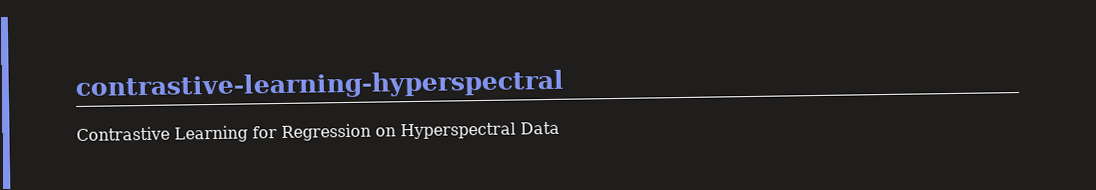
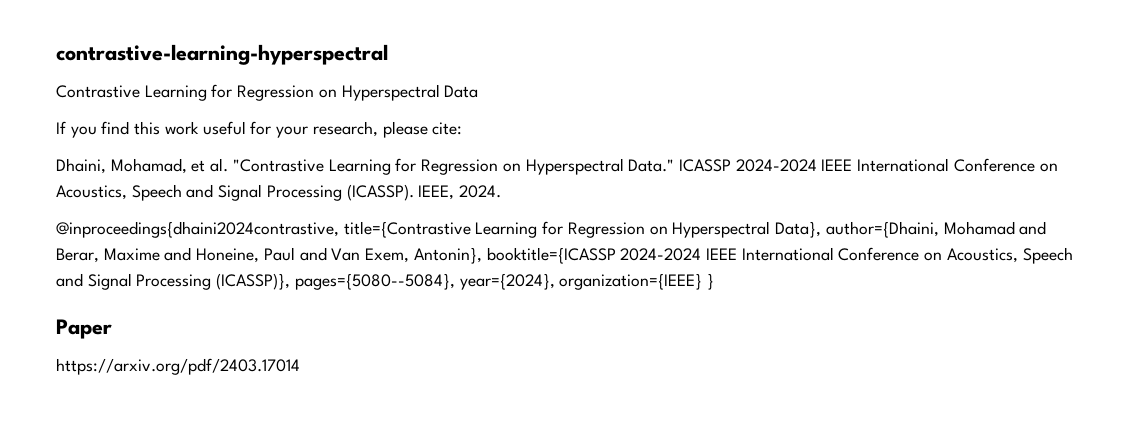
(560, 128) none -> [56,121,463,138] [56,158,1058,175] [56,184,502,201] [56,221,1047,238] [56,247,1073,264] [56,273,715,290] [56,319,112,339] [56,358,300,375] // If you find this work useful for your research, please cite: // Dhaini, Mohamad, et al. "Contrastive Learning for Regression on Hyperspectral Data." ICASSP 2024-2024 IEEE International Conference on Acoustics, Speech and Signal Processing (ICASSP). IEEE, 2024. // @inproceedings{dhaini2024contrastive, title={Contrastive Learning for Regression on Hyperspectral Data}, author={Dhaini, Mohamad and Berar, Maxime and Honeine, Paul and Van Exem, Antonin}, booktitle={ICASSP 2024-2024 IEEE International Conference on Acoustics, Speech and Signal Processing (ICASSP)}, pages={5080--5084}, year={2024}, organization={IEEE} } // Paper // https://arxiv.org/pdf/2403.17014

